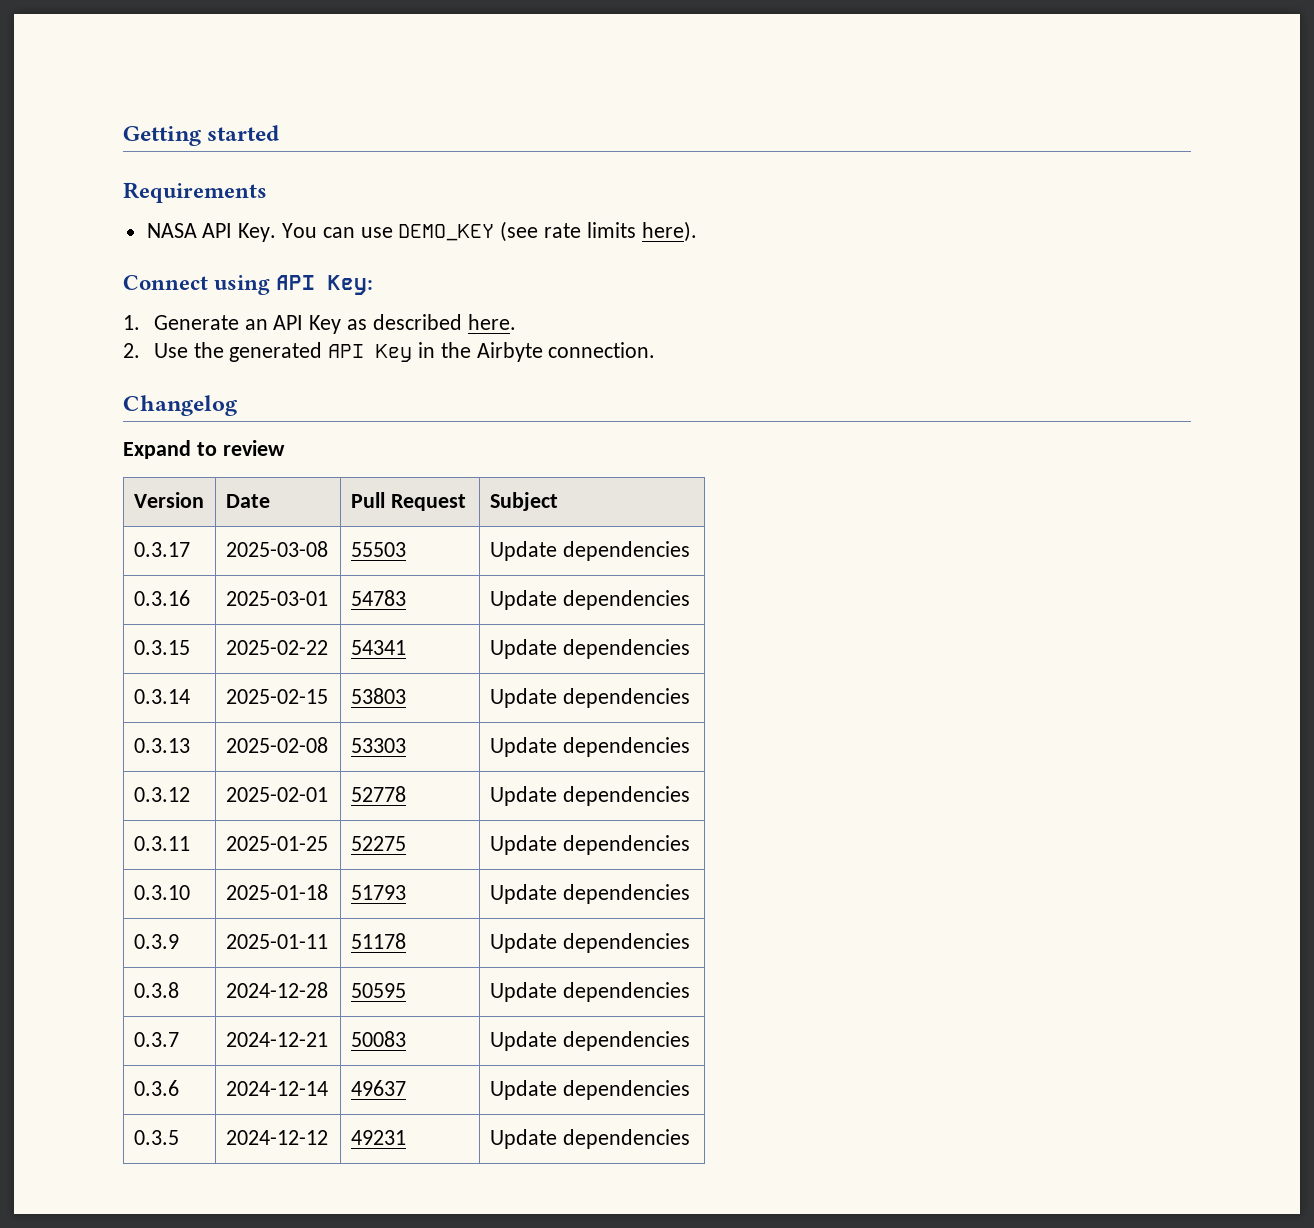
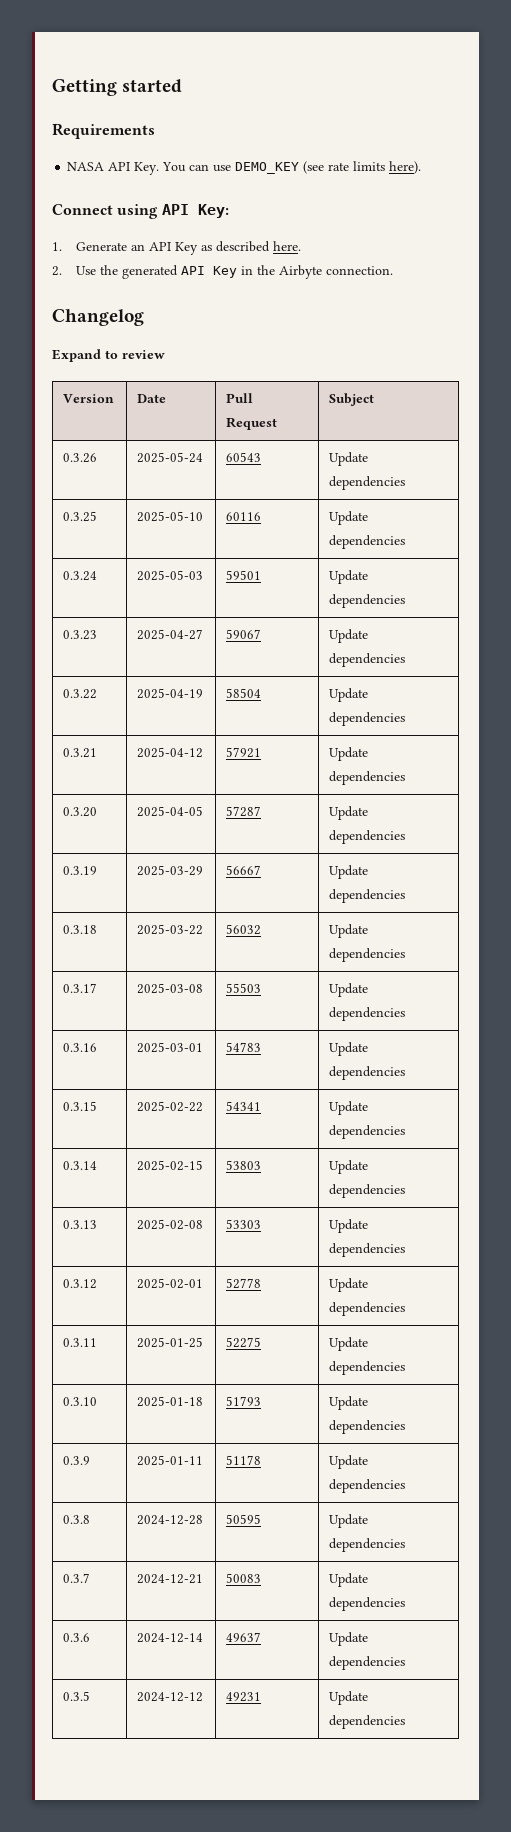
(558, 501) none -> [63,453,98,463] [137,452,204,463] [226,452,262,462] [329,452,369,466] [329,476,406,490] [63,511,98,522] [137,511,204,522] [226,512,262,521] [329,511,369,525] [329,535,406,549] [63,571,98,581] [137,570,204,581] [226,570,262,580] [329,570,369,584] [329,594,406,608] [63,630,98,640] [137,629,204,640] [226,629,262,639] [329,629,369,643] [329,653,406,667] [63,689,98,699] [137,688,204,699] [226,688,262,698] [329,688,369,702] [329,712,406,726] [63,748,98,758] [137,747,204,758] [226,747,262,758] [329,747,369,761] [329,771,406,785] [63,807,98,817] [137,806,204,817] [226,806,262,817] [329,806,369,820] [329,830,406,844] [63,866,98,875] [137,865,204,876] [226,865,262,875] [329,865,369,879] [329,889,406,903] [63,925,98,934] [137,924,204,935] [226,924,262,935] [329,924,369,938] [329,948,406,962] // 0.3.26 | 2025-05-24 | 60543 | Update dependencies // 0.3.25 | 2025-05-10 | 60116 | Update dependencies // 0.3.24 | 2025-05-03 | 59501 | Update dependencies // 0.3.23 | 2025-04-27 | 59067 | Update dependencies // 0.3.22 | 2025-04-19 | 58504 | Update dependencies // 0.3.21 | 2025-04-12 | 57921 | Update dependencies // 0.3.20 | 2025-04-05 | 57287 | Update dependencies // 0.3.19 | 2025-03-29 | 56667 | Update dependencies // 0.3.18 | 2025-03-22 | 56032 | Update dependencies

